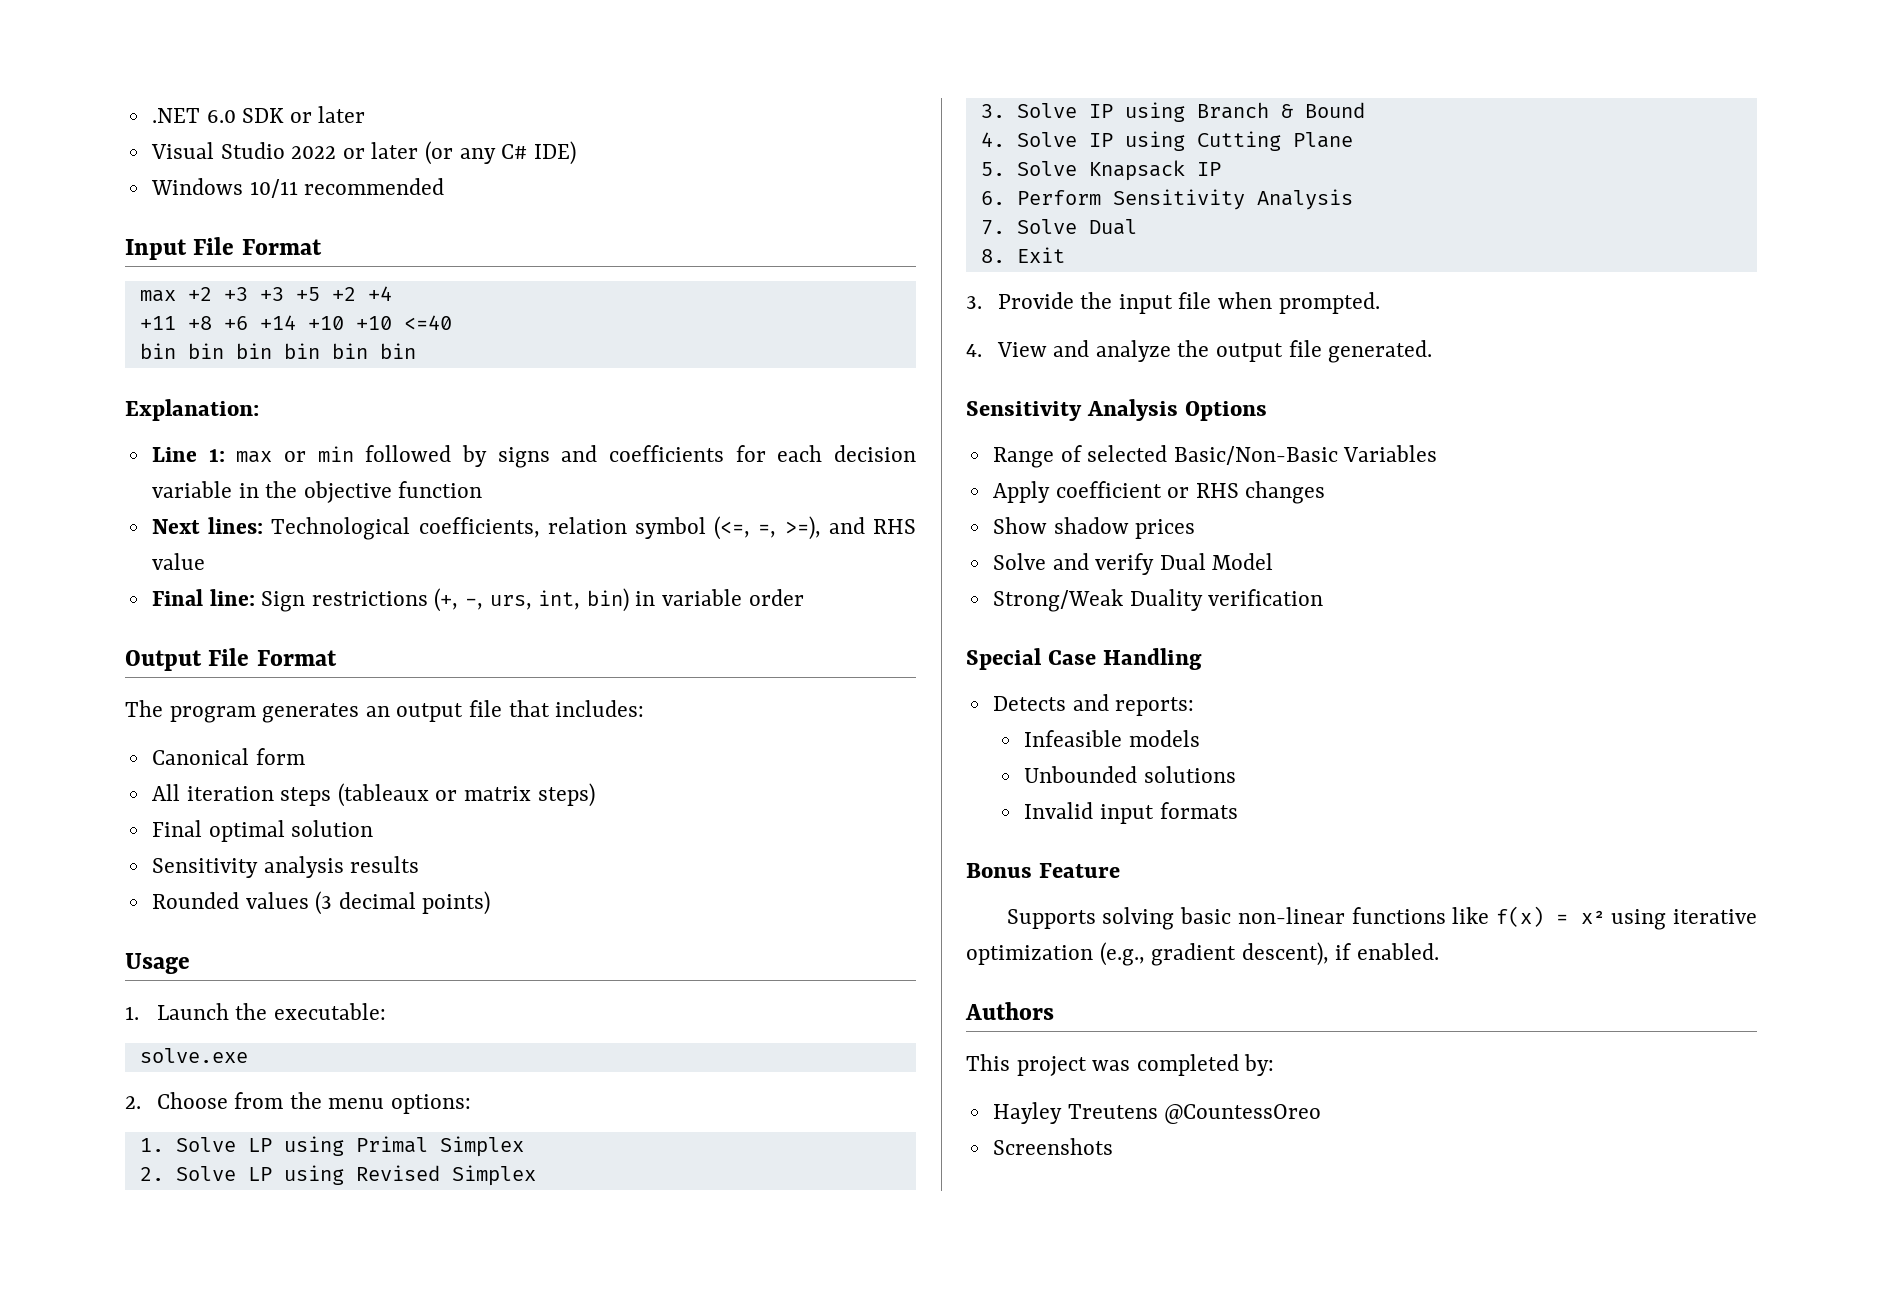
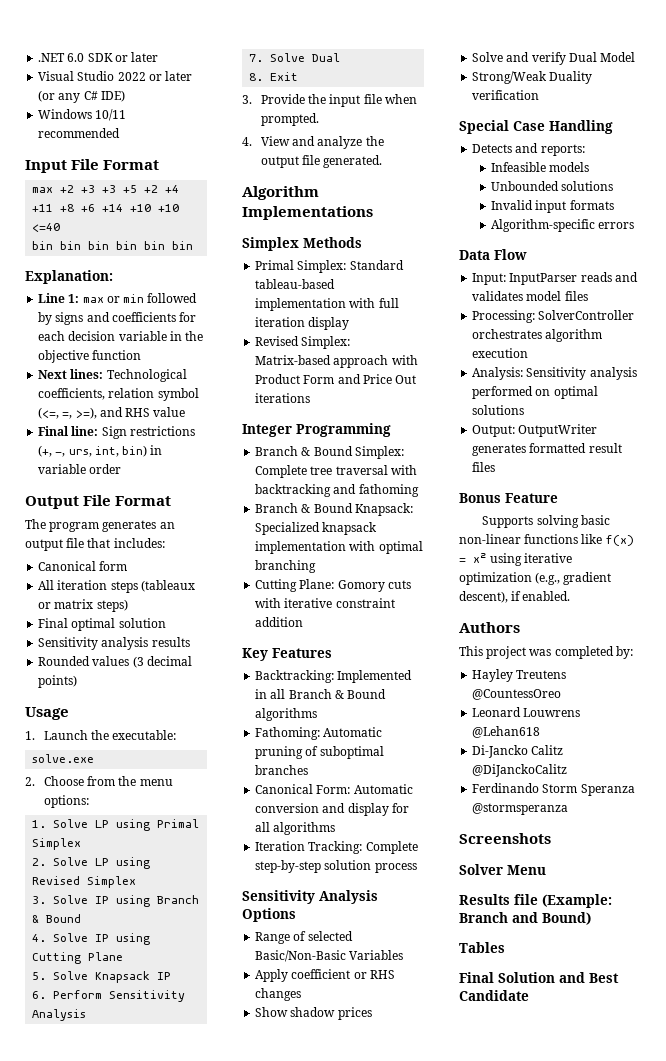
(1433, 351) none -> [242,186,319,200] [242,206,373,220] [242,237,362,251] [255,260,404,273] [255,279,336,289] [255,298,399,311] [255,317,350,330] [255,336,351,349] [255,355,418,368] [255,374,417,384] [255,393,311,403] [242,423,391,437] [255,446,404,459] [255,465,417,478] [255,484,419,497] [255,503,413,516] [255,522,378,535] [255,541,423,554] [255,560,317,573] [255,579,411,592] [255,598,395,608] [255,617,304,627] [242,648,332,661] [255,670,413,683] [255,689,387,699] [255,708,318,721] [255,727,383,740] [255,746,384,759] [255,765,309,775] [255,784,413,794] [255,803,409,816] [255,822,336,835] [255,841,418,854] [255,860,417,873] // Algorithm Implementations // Simplex Methods // Primal Simplex: Standard tableau-based implementation with full iteration display // Revised Simplex: Matrix-based approach with Product Form and Price Out iterations // Integer Programming // Branch & Bound Simplex: Complete tree traversal with backtracking and fathoming // Branch & Bound Knapsack: Specialized knapsack implementation with optimal branching // Cutting Plane: Gomory cuts with iterative constraint addition // Key Features // Backtracking: Implemented in all Branch & Bound algorithms // Fathoming: Automatic pruning of suboptimal branches // Canonical Form: Automatic conversion and display for all algorithms // Iteration Tracking: Complete step-by-step solution process
(1238, 810) none -> [491,219,635,232] [459,249,527,260] [472,272,638,285] [472,291,588,301] [472,310,635,323] [472,329,603,342] [472,348,529,358] [472,367,637,380] [472,386,598,399] [472,405,525,415] [472,424,598,437] [472,443,622,456] [472,462,496,472] // Algorithm-specific errors // Data Flow // Input: InputParser reads and validates model files // Processing: SolverController orchestrates algorithm execution // Analysis: Sensitivity analysis performed on optimal solutions // Output: OutputWriter generates formatted result files
[992,1138,1113,1155] Screenshots -> [472,707,581,717] [472,726,541,738] [472,745,564,758] [472,764,568,777] [472,783,635,796] [472,803,569,815] [459,833,551,844] [459,864,546,875] [459,894,612,908] [459,912,591,925] [459,942,505,953] [459,972,619,983] [459,990,529,1001] Leonard Louwrens @Lehan618 // Di-Jancko Calitz @DiJanckoCalitz // Ferdinando Storm Speranza @stormsperanza // Screenshots // Solver Menu // Results file (Example: Branch and Bound) // Tables // Final Solution and Best Candidate

